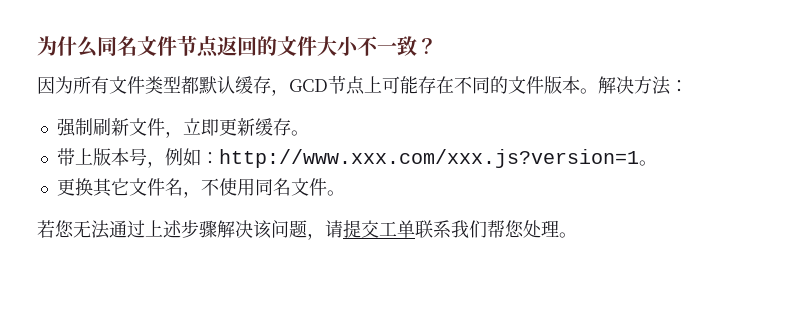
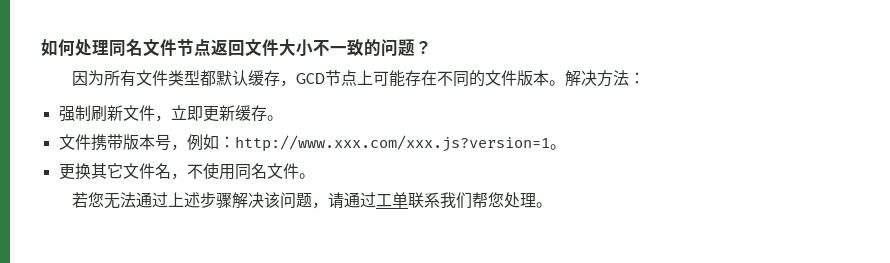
[37,36,98,58] 为什么 -> [41,39,109,56] 如何处理
[257,36,277,56] 的 -> (245, 47) none
(417, 46) none -> [364,39,415,56] 的问题
[56,148,93,166] 带上 -> [58,134,123,151] 文件携带
[343,220,379,238] 提交 -> [344,192,377,208] 通过

